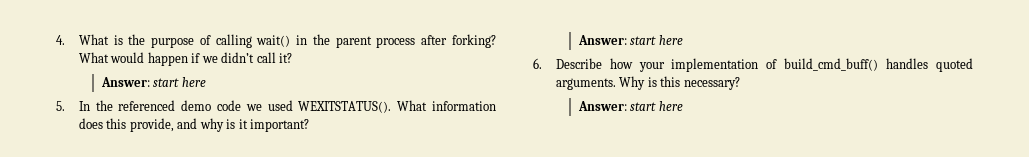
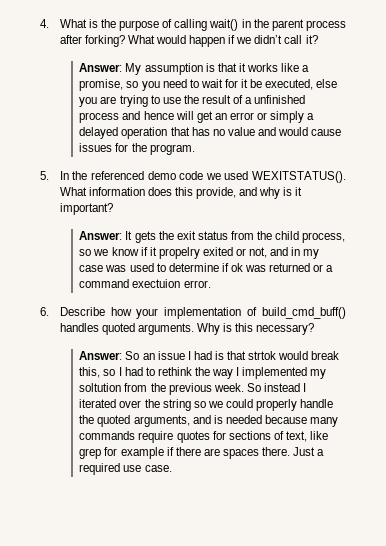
[153,77,206,87] start here -> [125,63,310,75] [79,79,338,91] [79,95,306,107] [79,111,315,123] [79,127,342,139] [79,143,195,155] My assumption is that it works like a promise, so you need to wait for it be executed, else you are trying to use the result of a unfinished process and hence will get an error or simply a delayed operation that has no value and would cause issues for the program.
[630,35,683,45] start here -> [125,231,346,243] [79,247,320,259] [79,263,334,272] [79,279,211,288] It gets the exit status from the child process, so we know if it propelry exited or not, and in my case was used to determine if ok was returned or a command exectuion error.
[630,101,683,111] start here -> [125,351,340,360] [79,367,327,379] [79,383,307,395] [79,399,334,411] [79,415,339,427] [79,431,329,443] [79,447,325,459] [79,463,172,475] So an issue I had is that strtok would break this, so I had to rethink the way I implemented my soltution from the previous week. So instead I iterated over the string so we could properly handle the quoted arguments, and is needed because many commands require quotes for sections of text, like grep for example if there are spaces there. Just a required use case.

